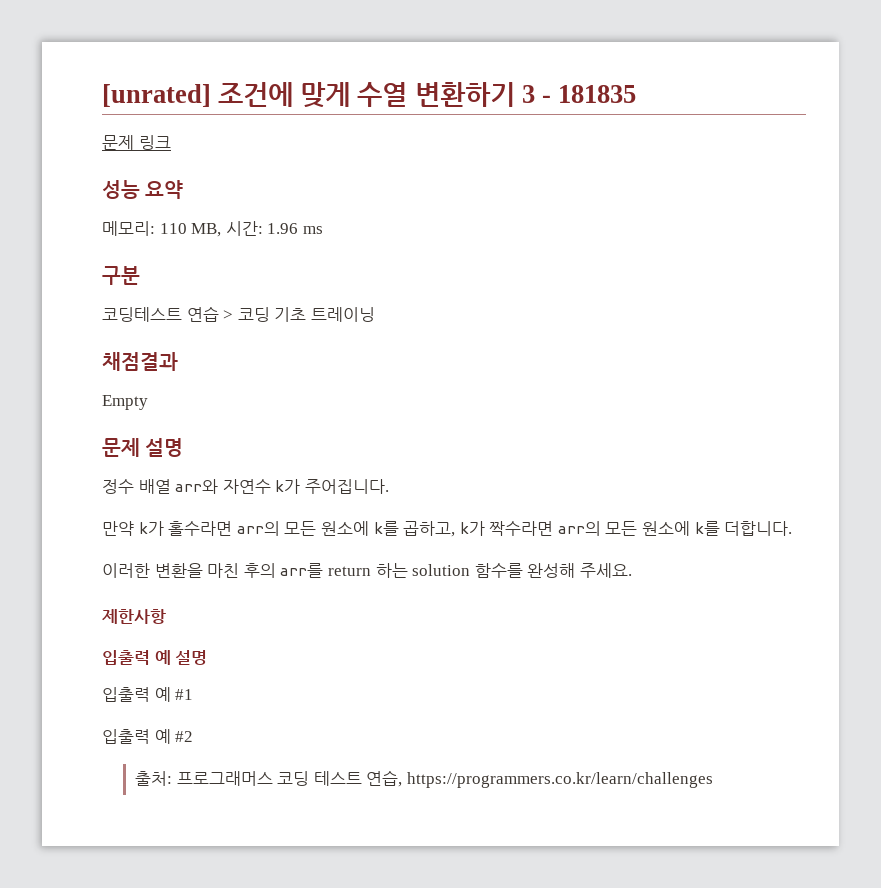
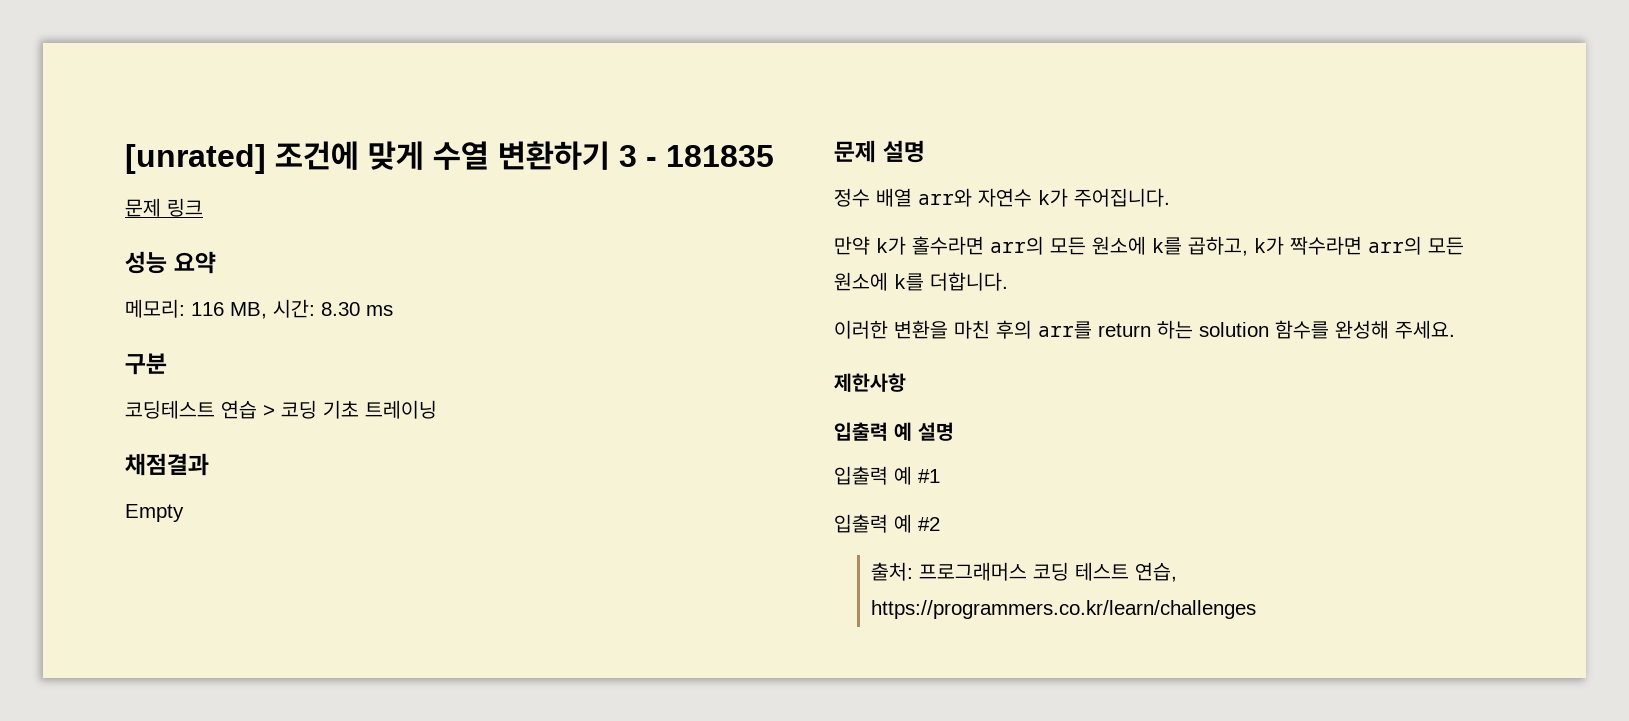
[159,223,187,234] 110 -> [191,302,224,316] 116
[267,223,299,234] 1.96 -> [321,302,360,316] 8.30

